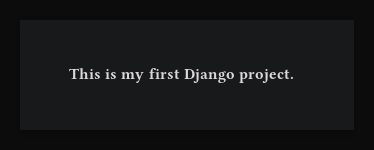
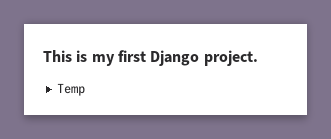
(294, 76) none -> [57,83,86,96] // Temp

